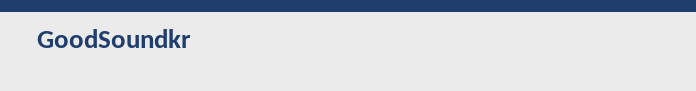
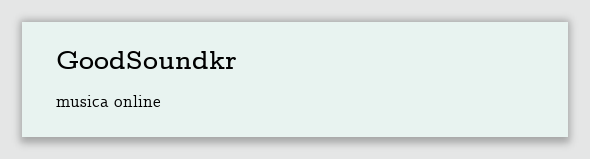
(191, 38) none -> [56,95,161,107] // musica online

